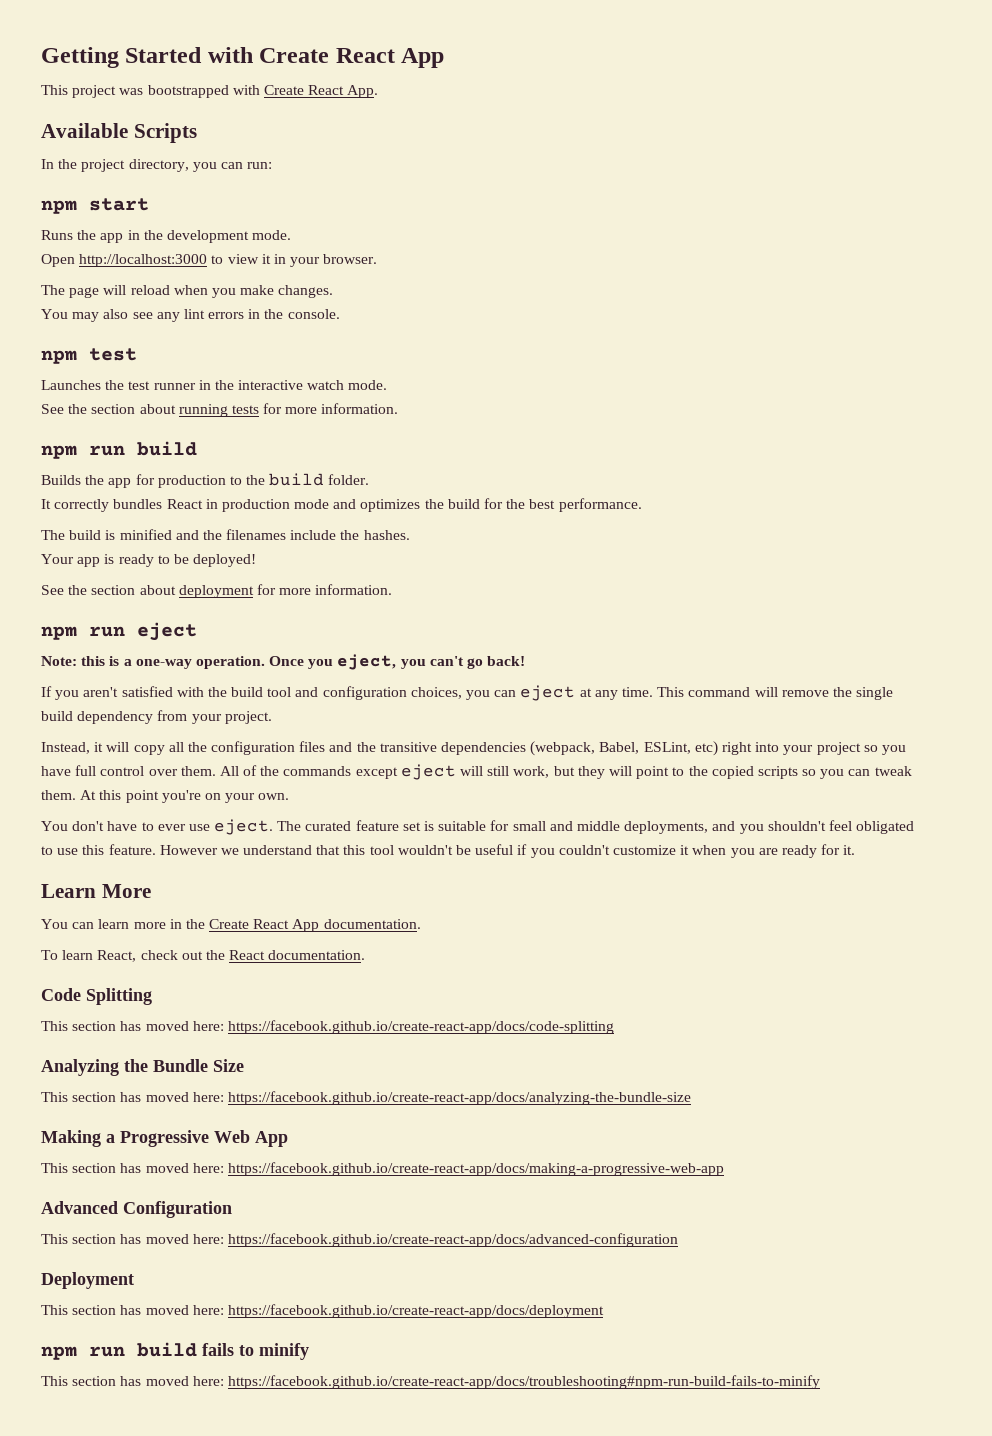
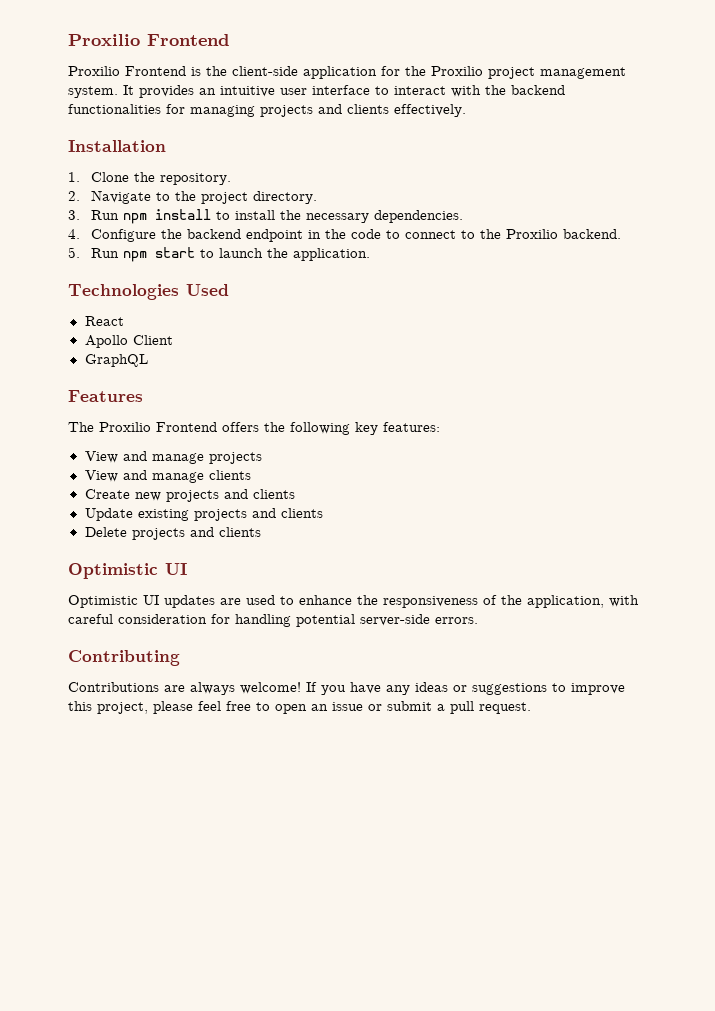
[41,47,445,68] [41,85,379,98] [41,123,197,143] [41,159,273,172] [41,198,149,214] [41,230,292,243] [41,254,378,267] [41,285,334,298] [41,309,340,322] [41,348,137,364] [41,380,388,390] [41,403,399,417] [41,441,197,459] [41,473,370,488] [41,498,642,512] [41,529,410,540] [41,554,257,567] [41,584,393,598] [41,622,197,641] [41,654,526,670] [41,685,894,701] [41,710,272,724] [41,741,906,756] [41,764,912,780] [41,790,290,803] [41,819,915,835] [41,844,856,858] [41,884,151,898] [41,919,421,932] [41,950,366,962] [41,988,152,1005] [41,1020,614,1034] [41,1059,244,1076] [41,1091,691,1105] [41,1130,288,1147] [41,1162,724,1176] [41,1201,232,1218] [41,1233,678,1247] [41,1272,134,1289] [41,1304,604,1318] [41,1342,309,1360] [41,1375,820,1389] Getting Started with Create React App // This project was bootstrapped with Create React App. // Available Scripts // In the project directory, you can run: // npm start // Runs the app in the development mode. // Open http://localhost:3000 to view it in your browser. // The page will reload when you make changes. // You may also see any lint errors in the console. // npm test // Launches the test runner in the interactive watch mode. // See the section about running tests for more information. // npm run build // Builds the app for production to the build folder. // It correctly bundles React in production mode and optimizes the build for the best performance. // The build is minified and the filenames include the hashes. // Your app is ready to be deployed! // See the section about deployment for more information. // npm run eject // Note: this is a one-way operation. Once you eject, you can't go back! // If you aren't satisfied with the build tool and configuration choices, you can eject at any time. This command will remove the single build dependency from your project. // Instead, it will copy all the configuration files and the transitive dependencies (webpack, Babel, ESLint, etc) right into your project so you have full control over them. All of the commands except eject will still work, but they will point to the copied scripts so you can tweak them. At this point you're on your own. // You don't have to ever use eject. The curated feature set is suitable for small and middle deployments, and you shouldn't feel obligated to use this feature. However we understand that this tool wouldn't be useful if you couldn't customize it when you are ready for it. // Learn More // You can learn more in the Create React App documentation. // To learn React, check out the React documentation. // Code Splitting // This section has moved here: https://facebook.github.io/create-react-app/docs/code-splitting // Analyzing the Bundle Size // This section has moved here: https://facebook.github.io/create-react-app/docs/analyzing-the-bundle-size // Making a Progressive Web App // This section has moved here: https://facebook.github.io/create-react-app/docs/making-a-progressive-web-app // Advanced Configuration // This section has moved here: https://facebook.github.io/create-react-app/docs/advanced-configuration // Deployment // This section has moved here: https://facebook.github.io/create-react-app/docs/deployment // npm run build fails to minify // This section has moved here: https://facebook.github.io/create-react-app/docs/troubleshooting#npm-run-build-fails-to-minify -> [68,34,229,46] [68,66,626,79] [68,85,565,98] [68,104,466,117] [68,140,166,152] [68,172,232,185] [68,190,318,204] [68,209,464,224] [68,229,622,242] [68,247,371,262] [68,284,229,300] [84,316,124,326] [84,335,173,348] [84,354,148,367] [68,390,143,402] [68,422,440,435] [84,451,262,464] [84,470,251,483] [84,489,295,502] [84,508,323,521] [84,527,261,540] [68,563,187,579] [68,595,639,608] [68,614,478,627] [68,650,180,666] [68,682,625,695] [68,701,531,714] Proxilio Frontend // Proxilio Frontend is the client-side application for the Proxilio project management system. It provides an intuitive user interface to interact with the backend functionalities for managing projects and clients effectively. // Installation // 1. Clone the repository. // 2. Navigate to the project directory. // 3. Run npm install to install the necessary dependencies. // 4. Configure the backend endpoint in the code to connect to the Proxilio backend. // 5. Run npm start to launch the application. // Technologies Used // React // Apollo Client // GraphQL // Features // The Proxilio Frontend offers the following key features: // View and manage projects // View and manage clients // Create new projects and clients // Update existing projects and clients // Delete projects and clients // Optimistic UI // Optimistic UI updates are used to enhance the responsiveness of the application, with careful consideration for handling potential server-side errors. // Contributing // Contributions are always welcome! If you have any ideas or suggestions to improve this project, please feel free to open an issue or submit a pull request.

